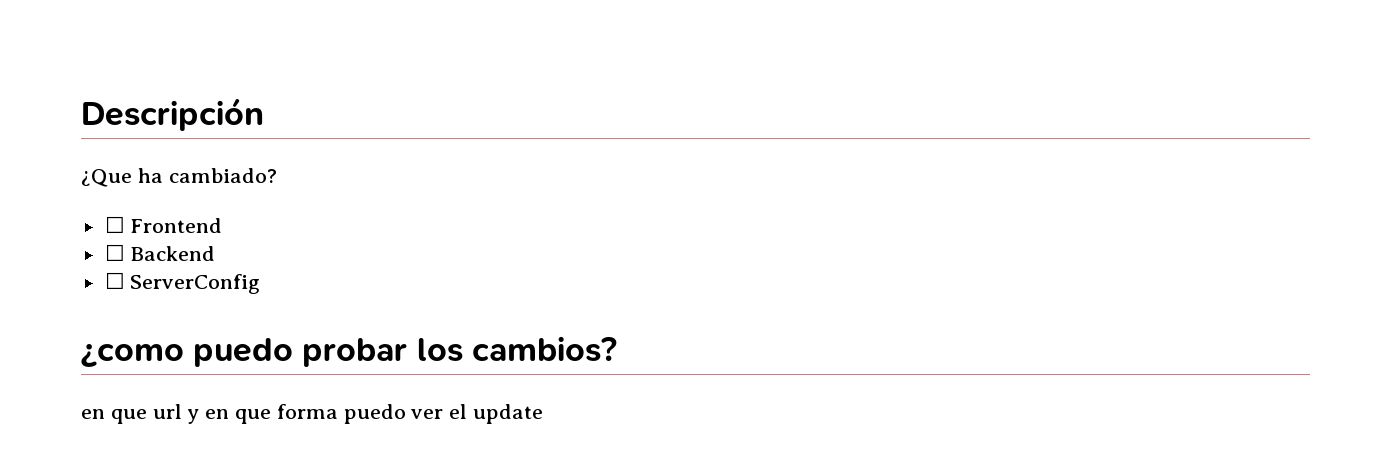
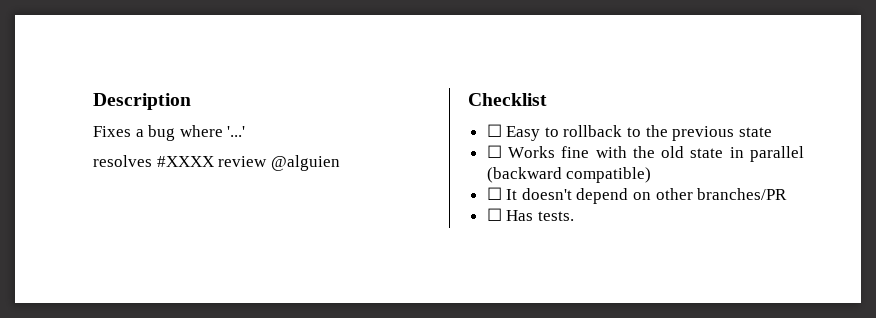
[81,97,264,131] [81,168,277,187] [104,216,223,233] [104,244,216,261] [104,272,261,294] [81,336,617,367] [81,404,544,424] Descripción // ¿Que ha cambiado? // ☐ Frontend // ☐ Backend // ☐ ServerConfig // ¿como puedo probar los cambios? // en que url y en que forma puedo ver el update -> [93,93,191,110] [93,125,246,141] [93,155,340,171] [468,93,547,106] [486,124,772,141] [486,145,804,162] [486,167,652,183] [486,187,788,204] [486,208,574,221] Description // Fixes a bug where '...' // resolves #XXXX review @alguien // Checklist // ☐ Easy to rollback to the previous state // ☐ Works fine with the old state in parallel (backward compatible) // ☐ It doesn't depend on other branches/PR // ☐ Has tests.

